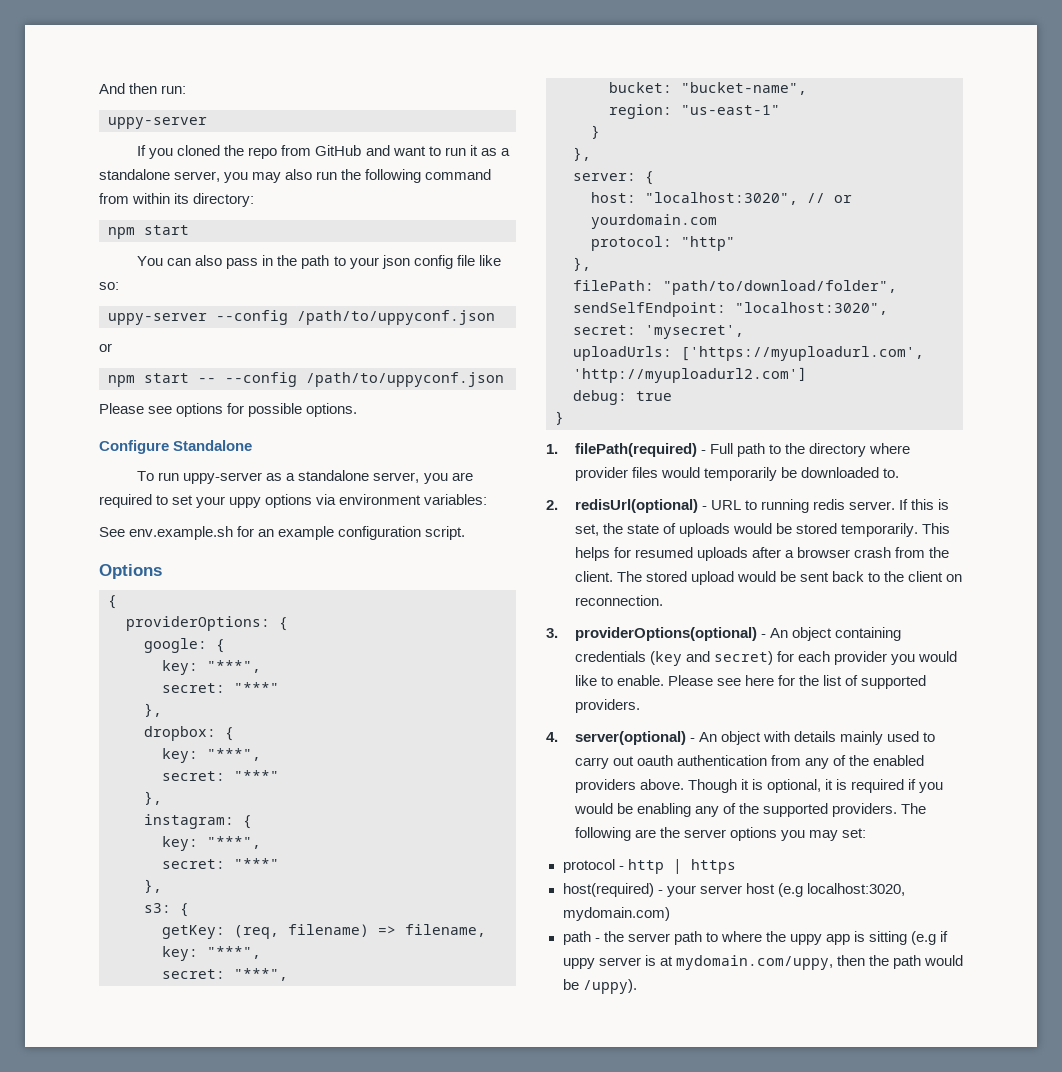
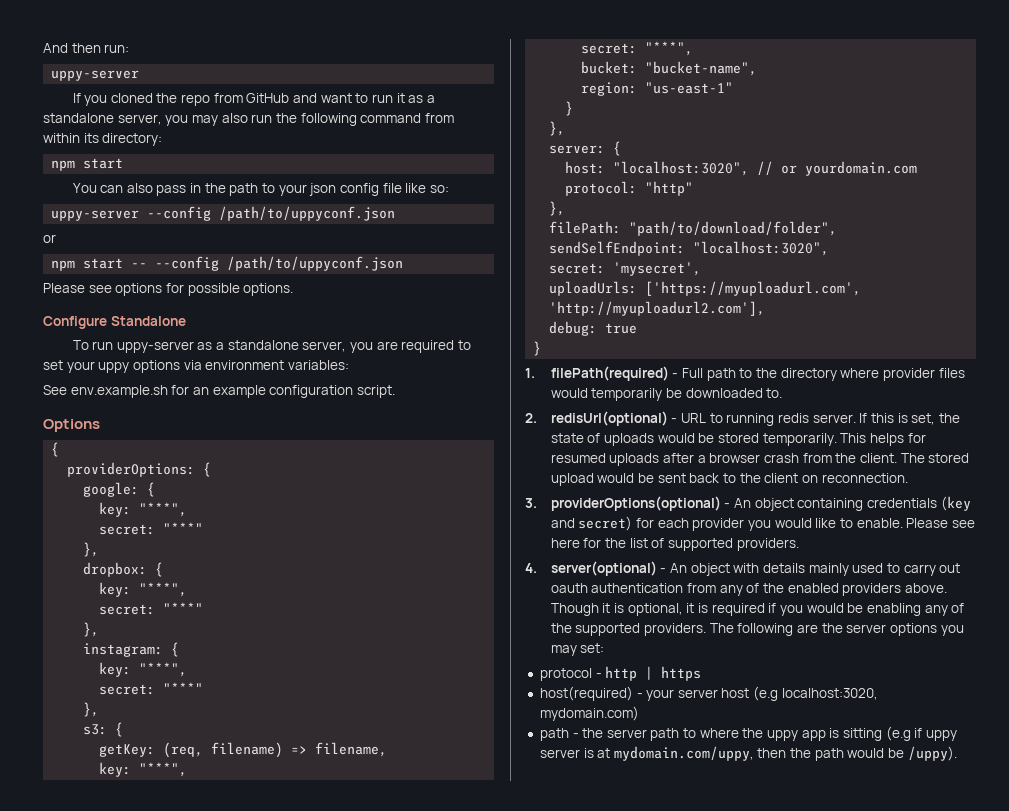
[573,367,807,383] 'http://myuploadurl2.com'] -> [549,301,766,316] 'http://myuploadurl2.com'],

